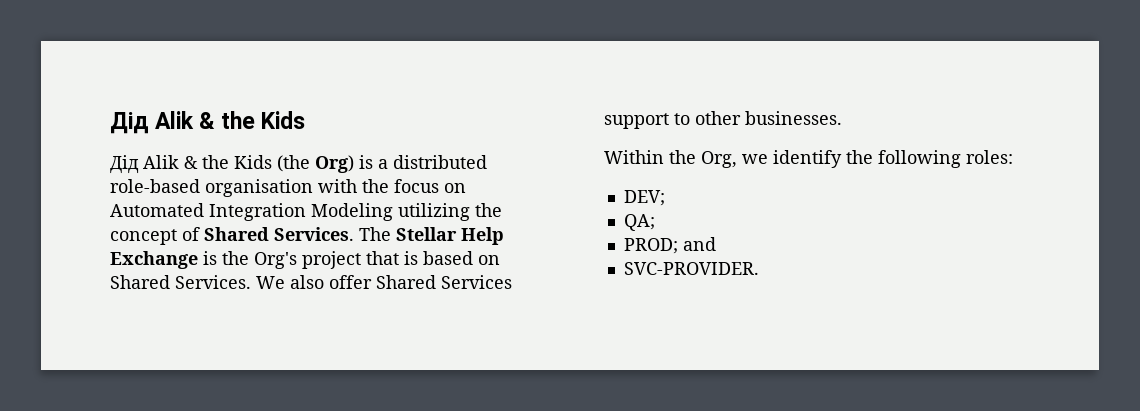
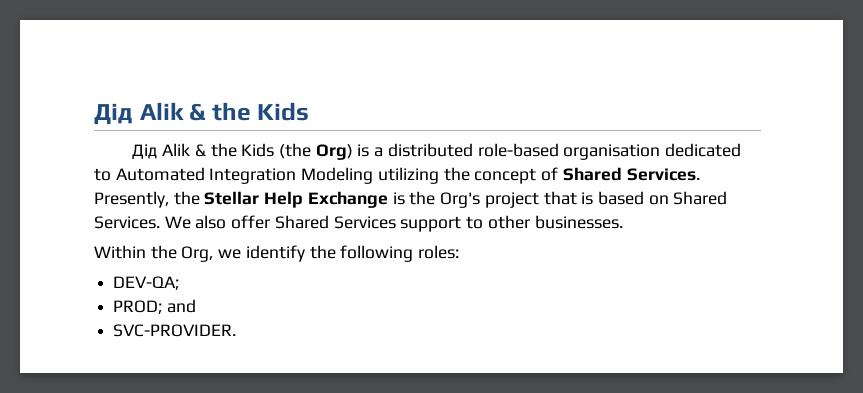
[318,179,466,193] with the focus on -> [665,143,742,157] [94,168,111,181] dedicated to
[359,227,391,241] The -> [94,191,200,208] Presently, the
[623,190,665,206] [623,214,655,231] DEV; // QA; -> [113,276,180,290] DEV-QA;

